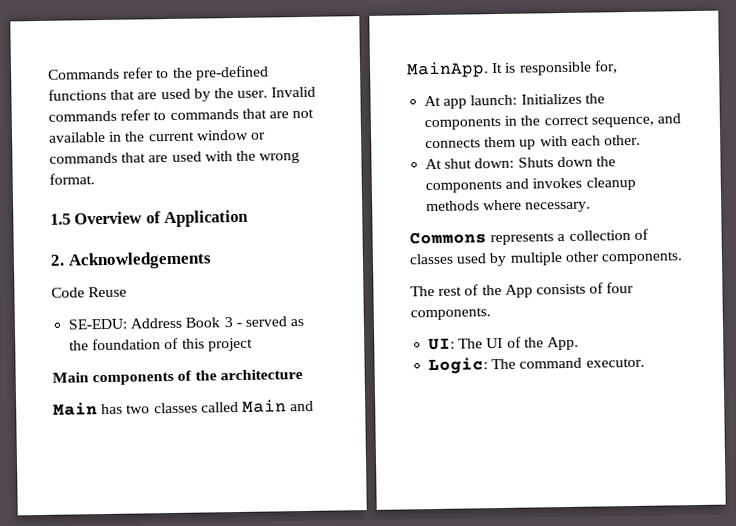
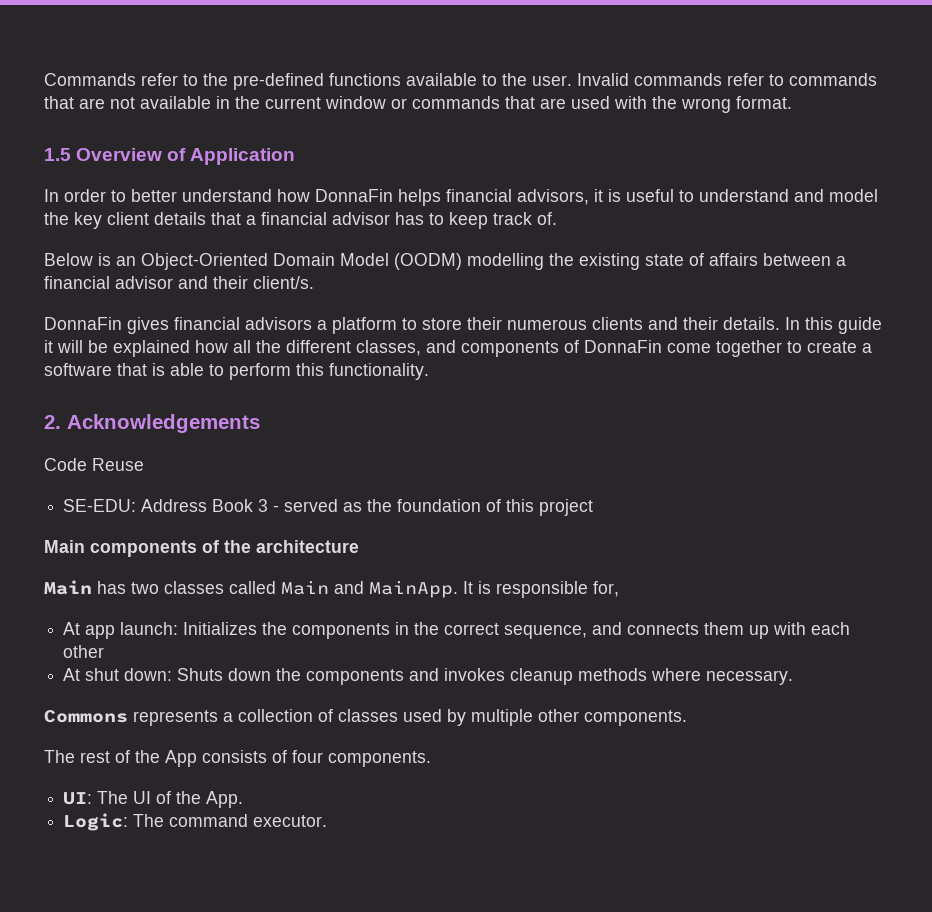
[110,88,211,102] that are used by -> [406,73,497,86] available to
(249, 218) none -> [44,189,878,206] [44,212,557,229] [44,253,846,270] [44,276,314,289] [44,317,882,334] [44,340,872,357] [44,363,429,380] // In order to better understand how DonnaFin helps financial advisors, it is useful to understand and model the key client details that a financial advisor has to keep track of. // Below is an Object-Oriented Domain Model (OODM) modelling the existing state of affairs between a financial advisor and their client/s. // DonnaFin gives financial advisors a platform to store their numerous clients and their details. In this guide it will be explained how all the different classes, and components of DonnaFin come together to create a software that is able to perform this functionality.
[603,134,641,146] other. -> [63,645,105,658] other

